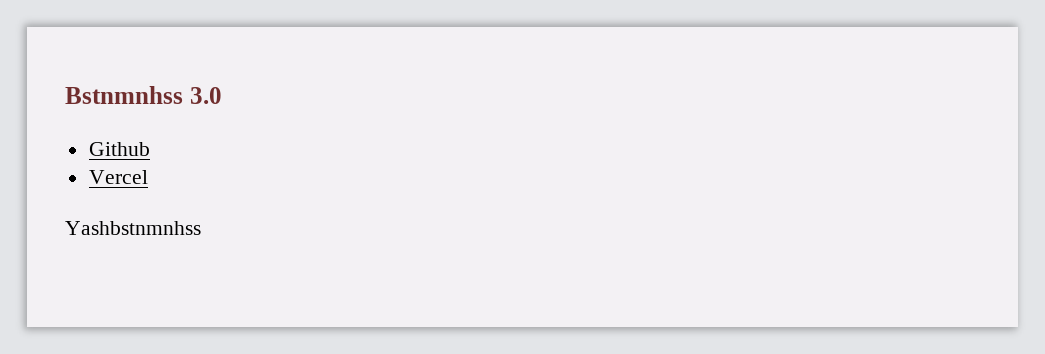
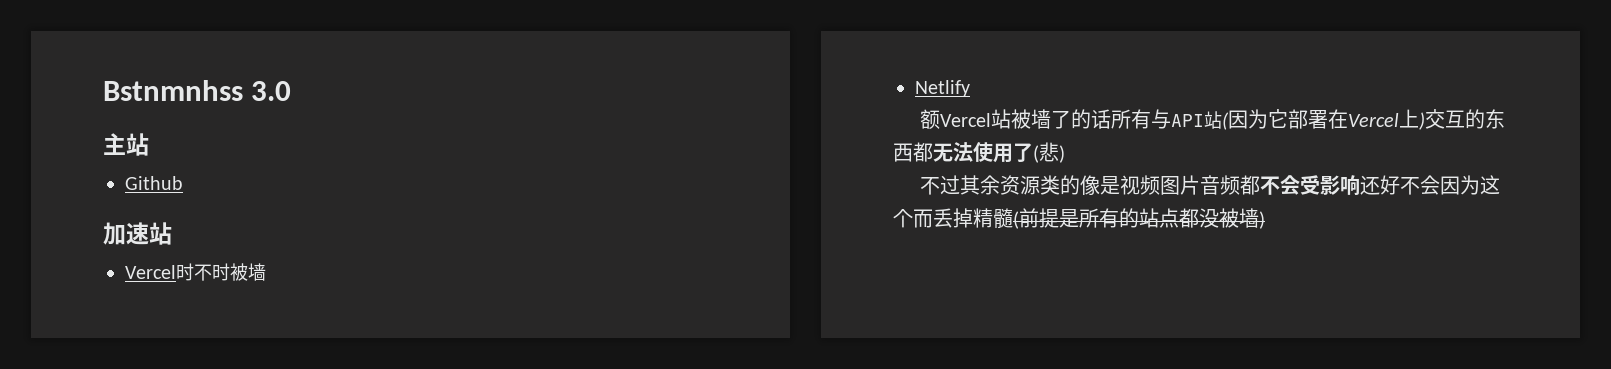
(222, 95) none -> [103,133,149,156] // 主站
[88,170,148,184] [65,221,201,235] // Vercel // Yashbstnmnhss -> [103,222,172,245] [125,263,266,281] [915,80,970,97] [919,109,1505,130] [893,142,1065,163] [919,175,1500,196] [893,208,1265,229] // 加速站 // Vercel时不时被墙 // Netlify // 额Vercel站被墙了的话所有与API站(因为它部署在Vercel上)交互的东西都无法使用了(悲) // 不过其余资源类的像是视频图片音频都不会受影响还好不会因为这个而丢掉精髓(前提是所有的站点都没被墙)

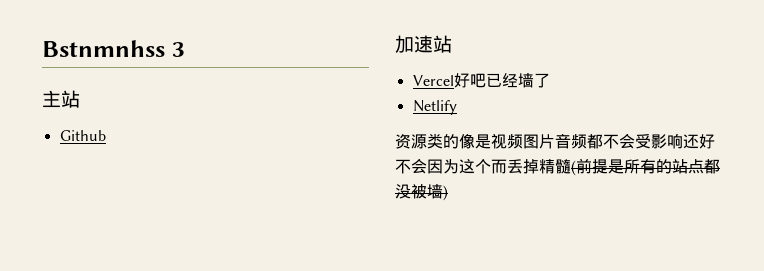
[251,81,292,101] 3.0 -> [171,42,185,57] 3
[176,263,266,281] 时不时被墙 -> [453,73,550,88] 好吧已经墙了
[919,109,1505,130] [893,142,1065,163] [919,175,1000,195] 额Vercel站被墙了的话所有与API站(因为它部署在Vercel上)交互的东西都无法使用了(悲) // 不过其余 -> (457, 107) none

